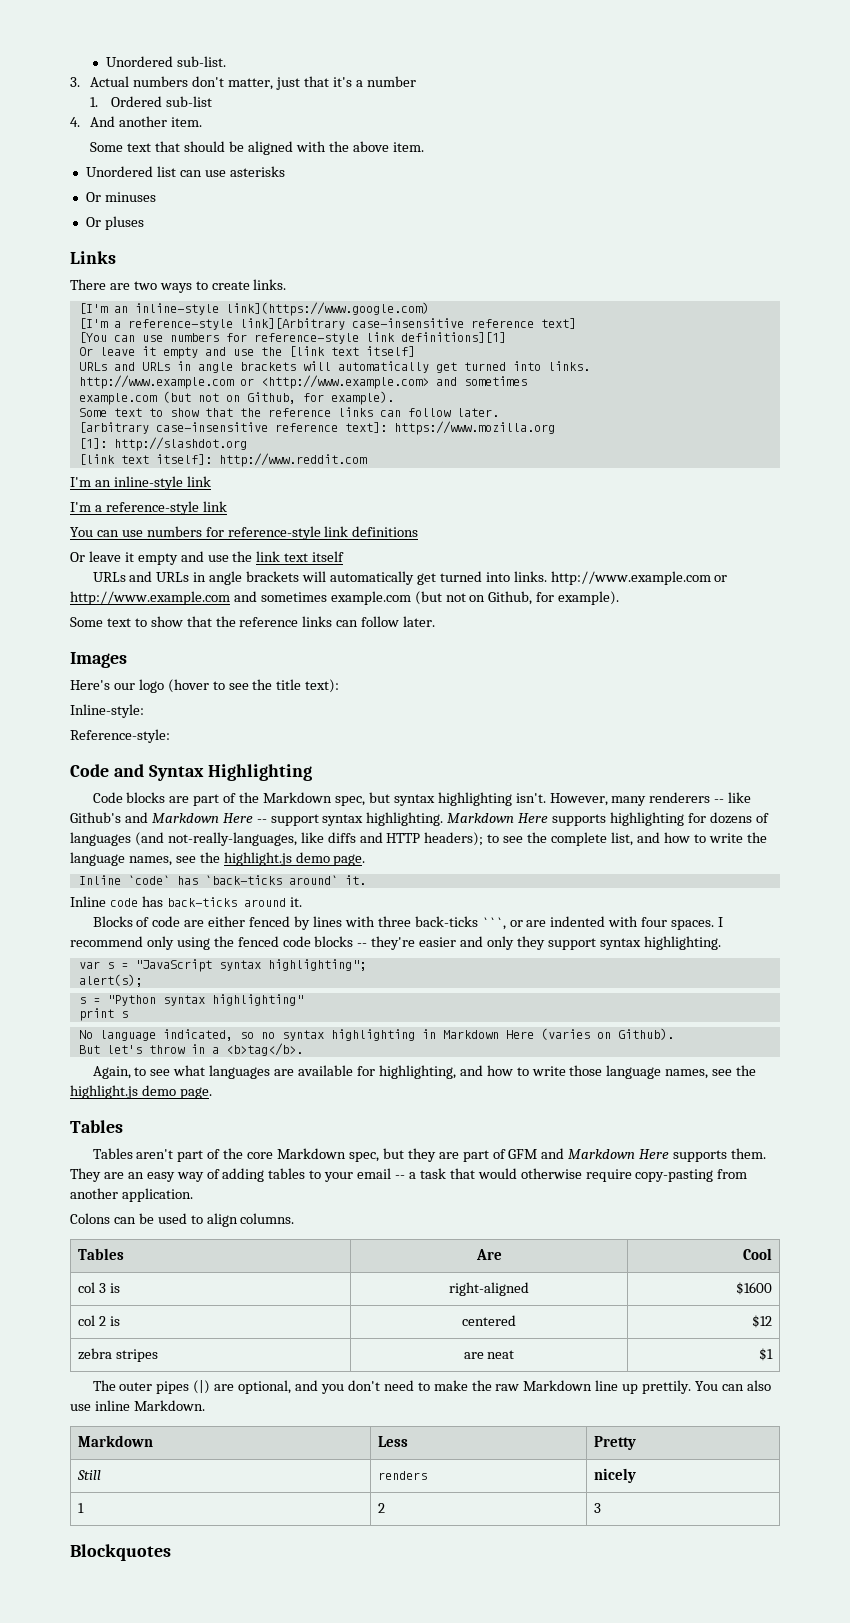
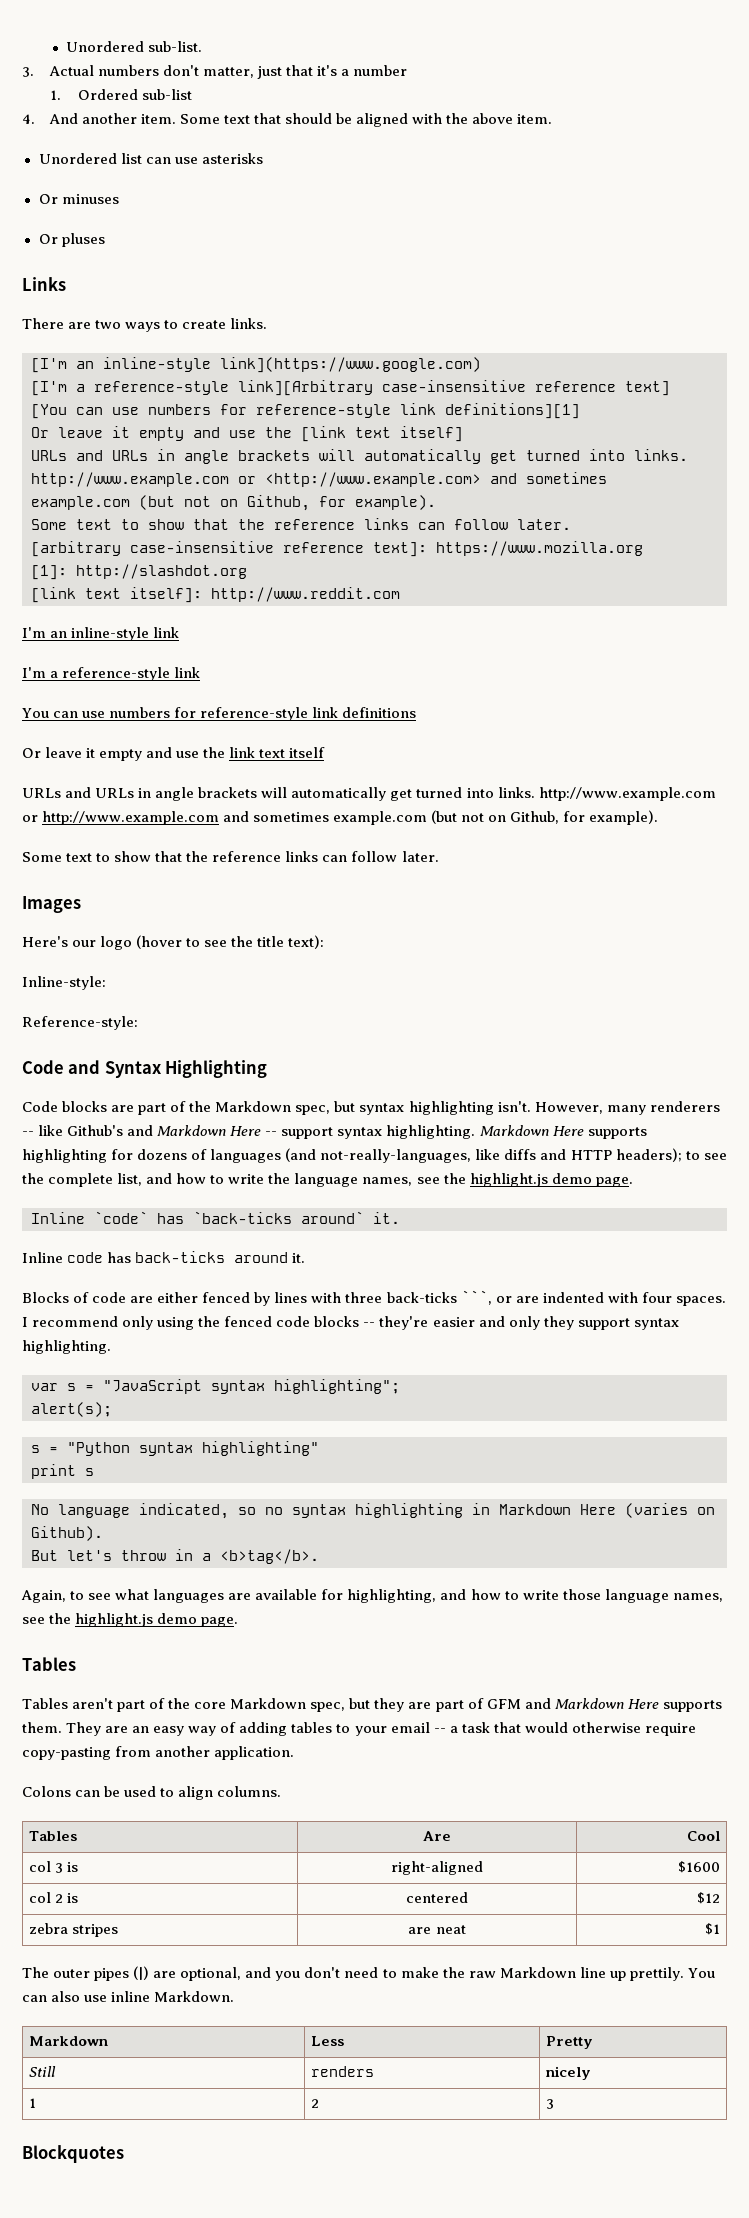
(203, 122) // -> (176, 119) none

